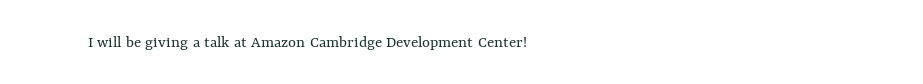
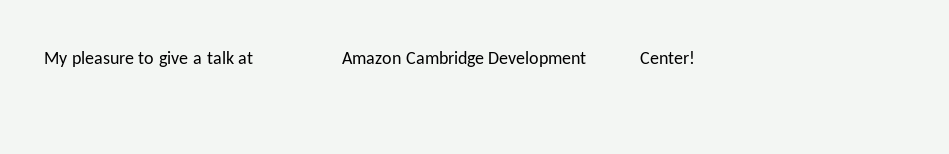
[88,36,189,50] I will be giving -> [44,51,189,67] My pleasure to give

